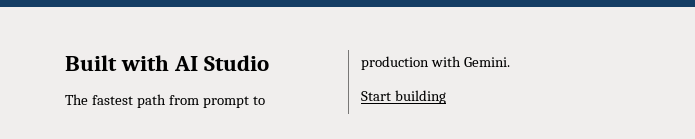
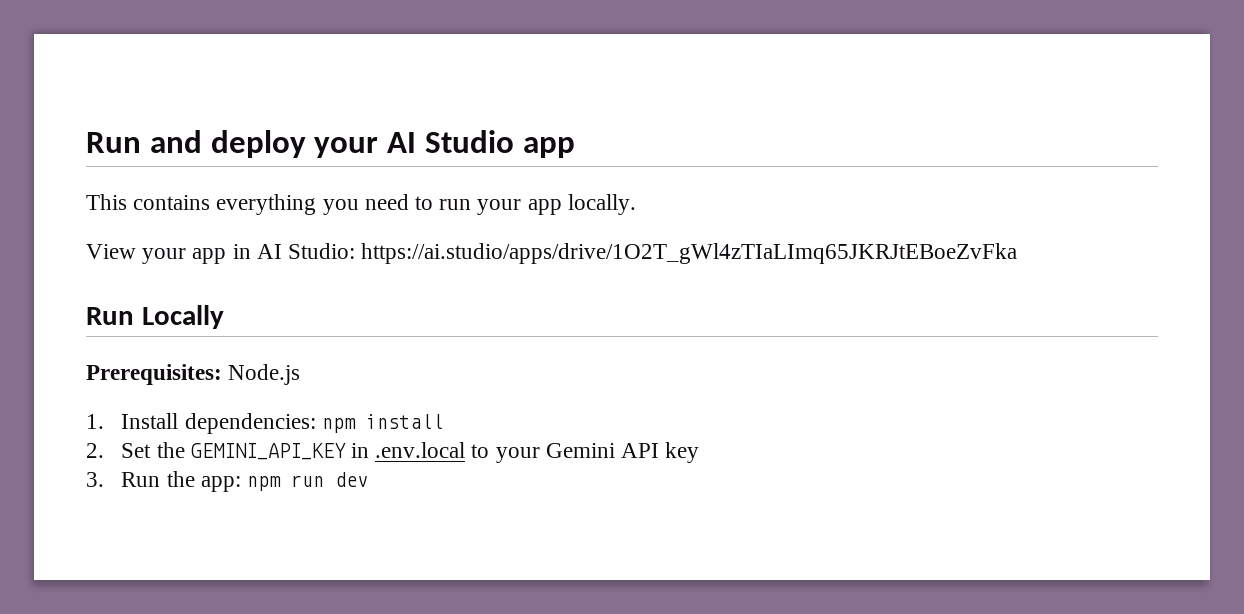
[65,55,270,71] [65,94,265,108] [361,56,510,70] [361,90,446,104] Built with AI Studio // The fastest path from prompt to production with Gemini. // Start building -> [86,130,575,158] [86,194,636,215] [86,243,1018,264] [86,305,224,329] [86,364,301,385] [86,413,443,434] [86,442,700,463] [86,471,368,492] Run and deploy your AI Studio app // This contains everything you need to run your app locally. // View your app in AI Studio: https://ai.studio/apps/drive/1O2T_gWl4zTIaLImq65JKRJtEBoeZvFka // Run Locally // Prerequisites: Node.js // 1. Install dependencies: npm install // 2. Set the GEMINI_API_KEY in .env.local to your Gemini API key // 3. Run the app: npm run dev

